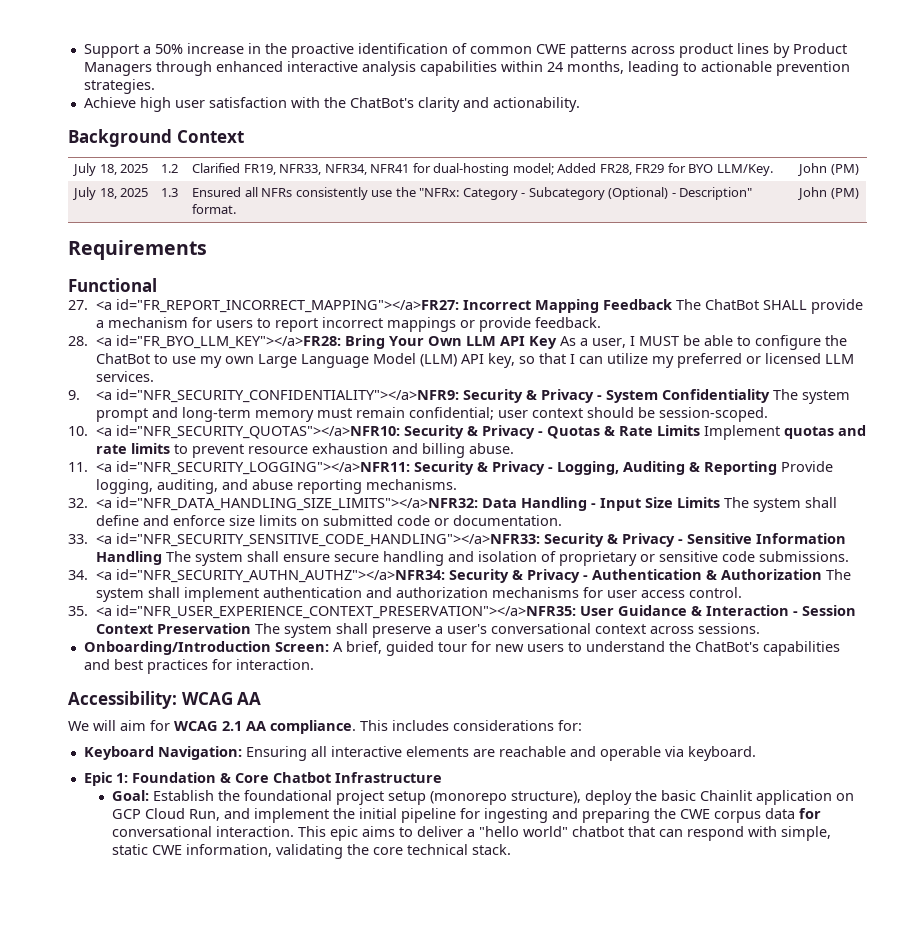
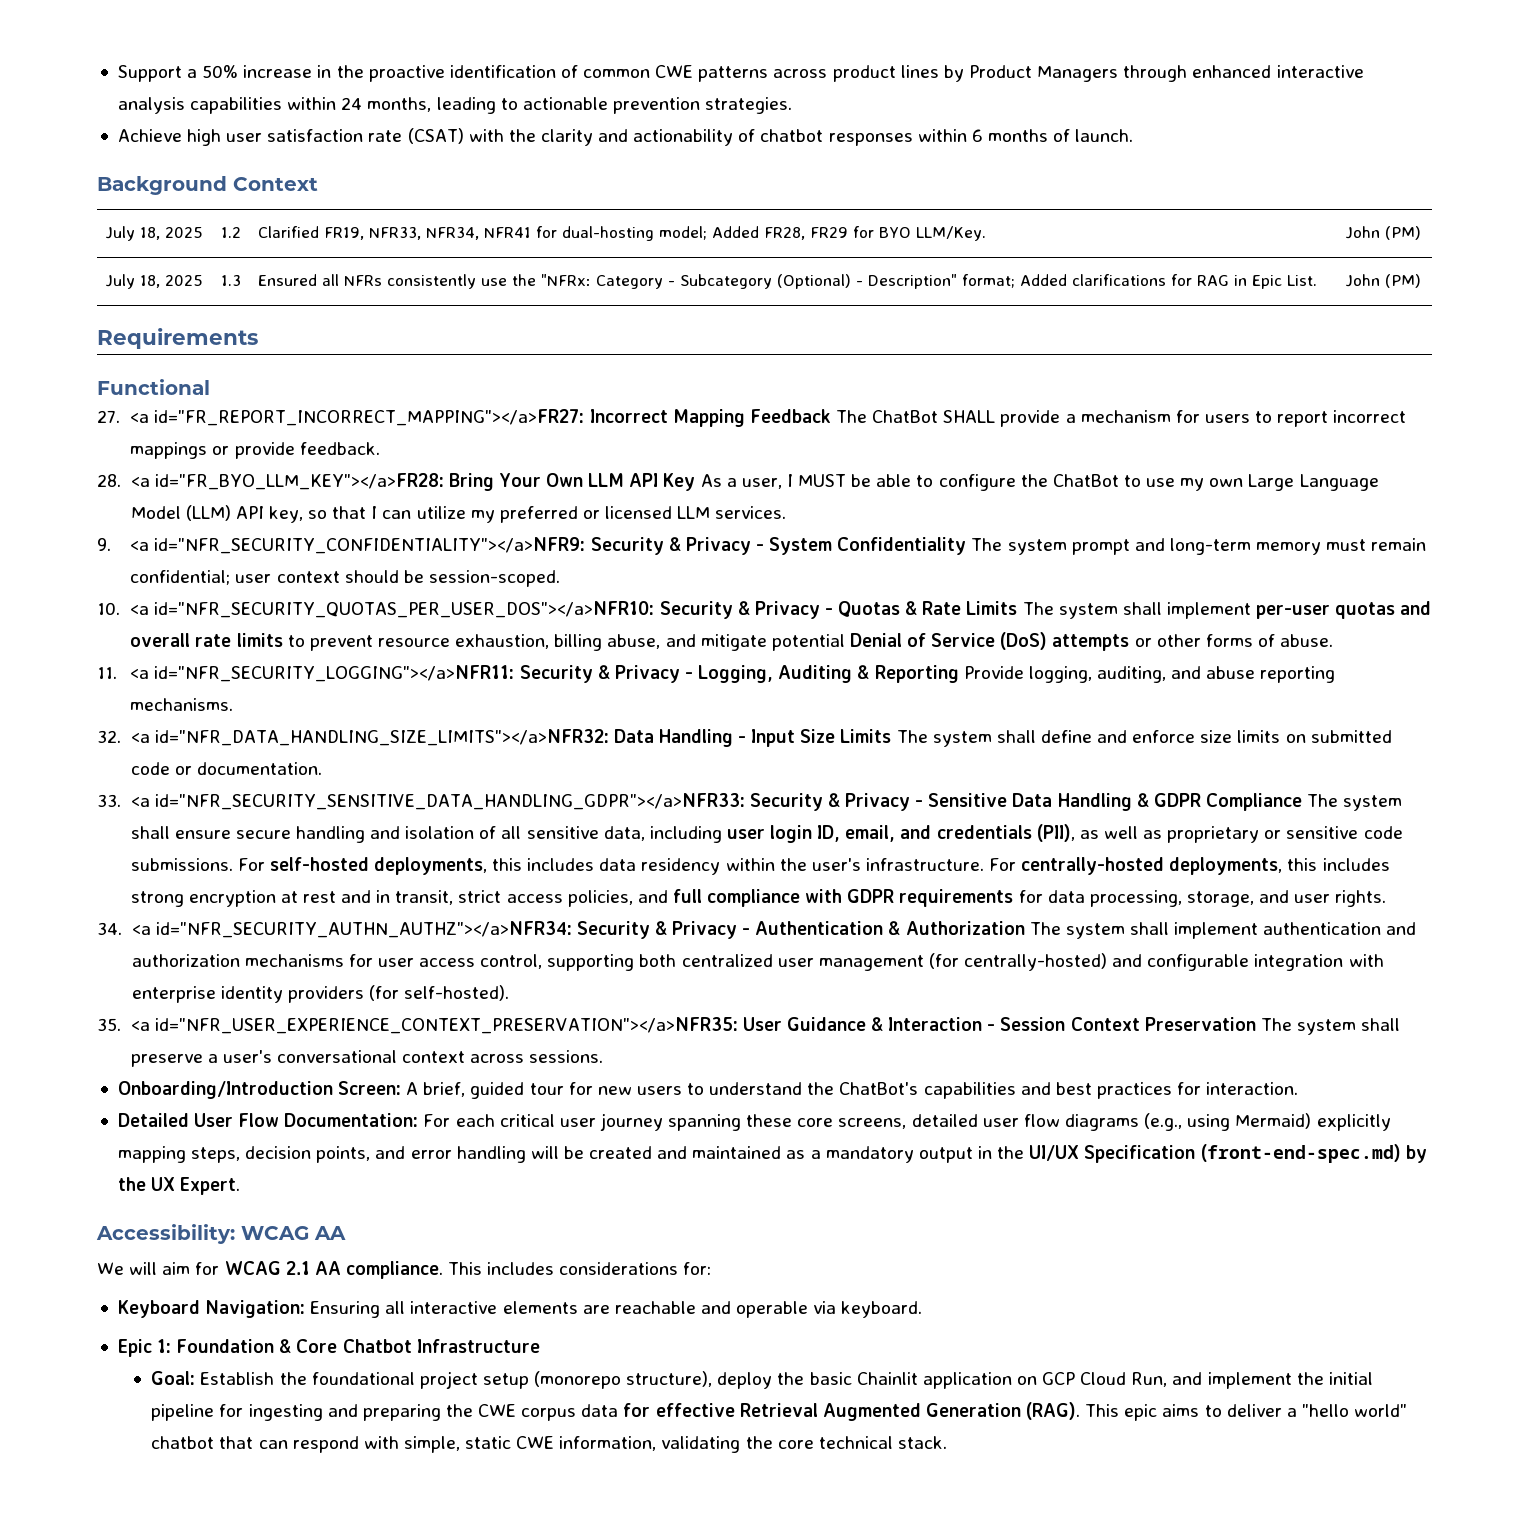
(287, 102) none -> [368,128,464,144] rate (CSAT)
[349,97,414,108] ChatBot's -> (536, 135) none
[492,97,580,112] actionability. -> [633,129,1134,146] actionability of chatbot responses within 6 months of launch.
[192,204,237,214] format. -> [961,274,1317,289] format; Added clarifications for RAG in Epic List.
[115,425,400,439] id="NFR_SECURITY_QUOTAS"></a>NFR10: -> [154,601,655,618] id="NFR_SECURITY_QUOTAS_PER_USER_DOS"></a>NFR10:
[703,425,780,440] Implement -> [1022,602,1331,619] The system shall implement per-user
(866, 430) none -> [130,633,191,647] overall
[311,443,465,458] exhaustion and billing -> [455,632,1275,651] exhaustion, billing abuse, and mitigate potential Denial of Service (DoS) attempts or other forms of
[115,533,540,547] id="NFR_SECURITY_SENSITIVE_CODE_HANDLING"></a>NFR33: -> [154,793,745,810] id="NFR_SECURITY_SENSITIVE_DATA_HANDLING_GDPR"></a>NFR33:
[755,533,846,544] [95,551,162,565] Information Handling -> [1012,793,1302,811] Data Handling & GDPR Compliance
(556, 556) none -> [501,824,1163,843] all sensitive data, including user login ID, email, and credentials (PII), as well as
(849, 556) none -> [237,857,1390,875] [130,889,1387,907] For self-hosted deployments, this includes data residency within the user's infrastructure. For centrally-hosted deployments, this includes strong encryption at rest and in transit, strict access policies, and full compliance with GDPR requirements for data processing, storage, and user rights.
[688,587,742,598] control. -> [480,953,1384,971] [131,985,510,1003] control, supporting both centralized user management (for centrally-hosted) and configurable integration with enterprise identity providers (for self-hosted).
(314, 664) none -> [117,1113,1391,1131] [117,1144,1427,1163] [117,1177,241,1195] // Detailed User Flow Documentation: For each critical user journey spanning these core screens, detailed user flow diagrams (e.g., using Mermaid) explicitly mapping steps, decision points, and error handling will be created and maintained as a mandatory output in the UI/UX Specification (front-end-spec.md) by the UX Expert.
[111,826,294,837] conversational interaction. -> [655,1402,1081,1421] effective Retrieval Augmented Generation (RAG).

